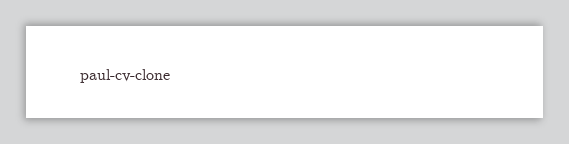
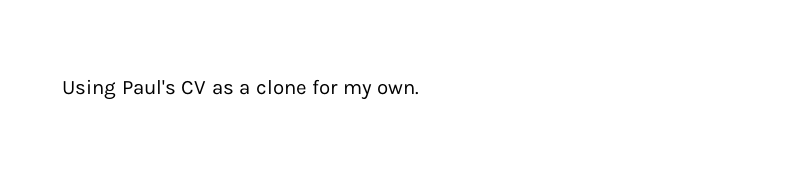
[80,69,170,83] paul-cv-clone -> [62,79,420,100] Using Paul's CV as a clone for my own.

